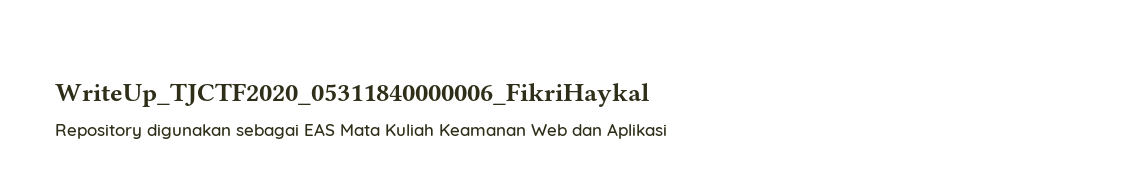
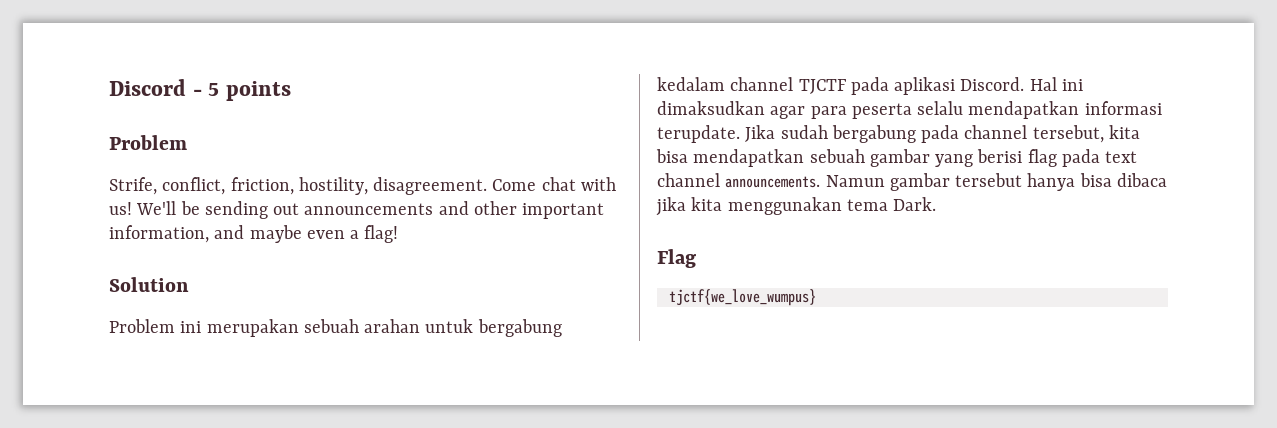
[55,83,650,107] [55,123,667,139] WriteUp_TJCTF2020_05311840000006_FikriHaykal // Repository digunakan sebagai EAS Mata Kuliah Keamanan Web dan Aplikasi -> [109,79,291,101] [109,135,187,150] [109,177,616,195] [109,201,605,219] [109,225,399,243] [109,277,189,292] [109,319,562,337] [657,77,1083,95] [657,101,1162,119] [657,125,1140,143] [656,149,1138,167] [657,173,1167,191] [656,197,937,216] [657,249,696,268] [668,289,816,306] Discord - 5 points // Problem // Strife, conflict, friction, hostility, disagreement. Come chat with us! We'll be sending out announcements and other important information, and maybe even a flag! // Solution // Problem ini merupakan sebuah arahan untuk bergabung kedalam channel TJCTF pada aplikasi Discord. Hal ini dimaksudkan agar para peserta selalu mendapatkan informasi terupdate. Jika sudah bergabung pada channel tersebut, kita bisa mendapatkan sebuah gambar yang berisi flag pada text channel announcements. Namun gambar tersebut hanya bisa dibaca jika kita menggunakan tema Dark. // Flag // tjctf{we_love_wumpus}

